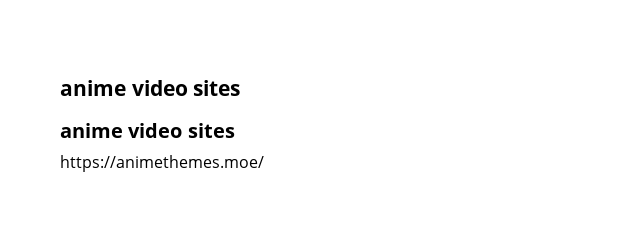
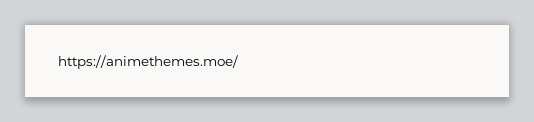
[60,80,241,96] [60,123,235,138] anime video sites // anime video sites // -> (58, 62) none

